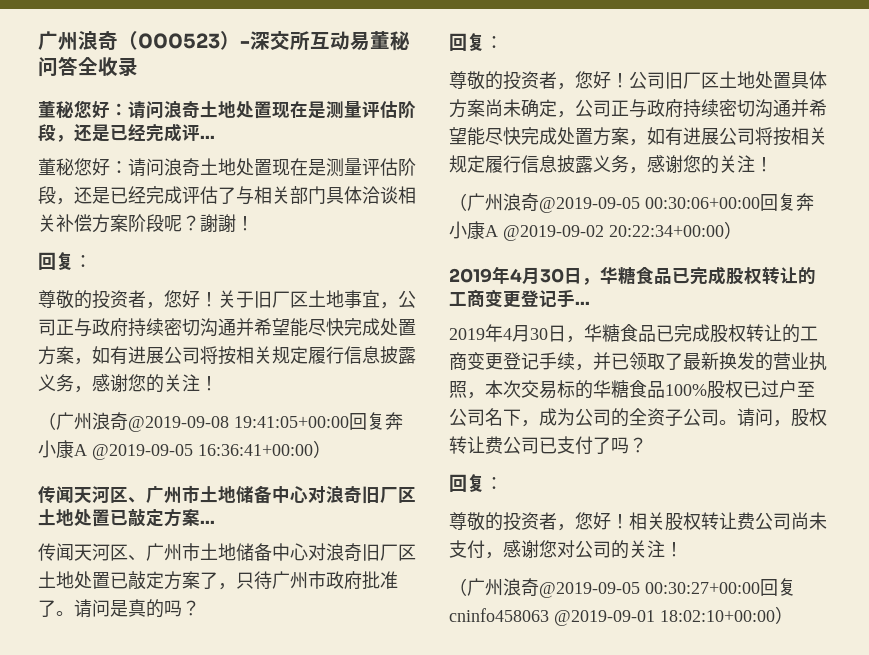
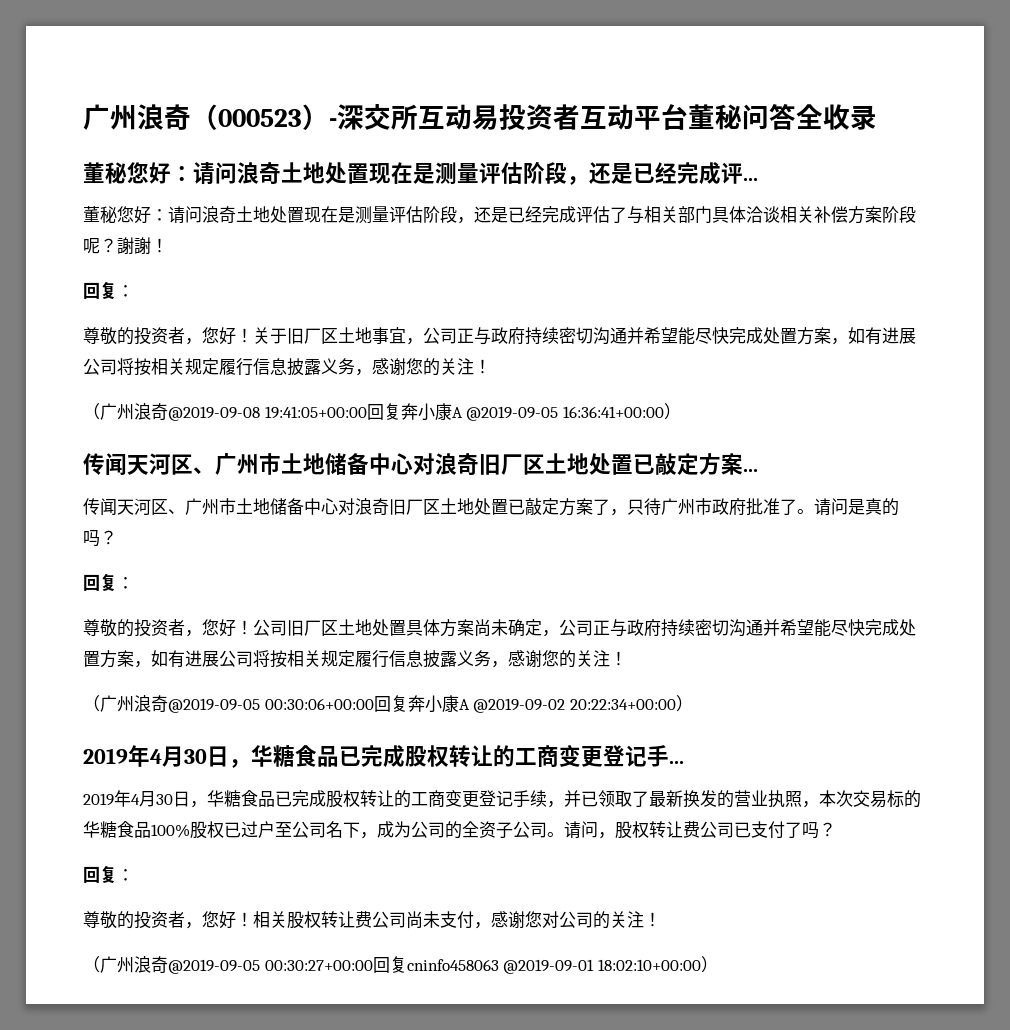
(370, 41) none -> [499,104,688,130] 投资者互动平台

